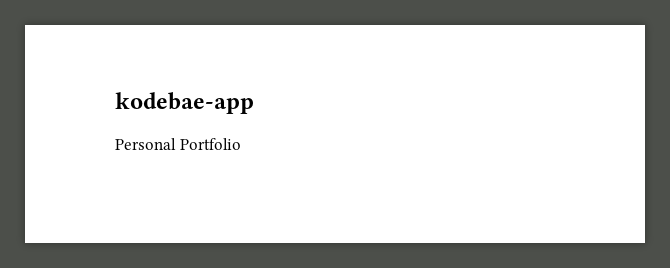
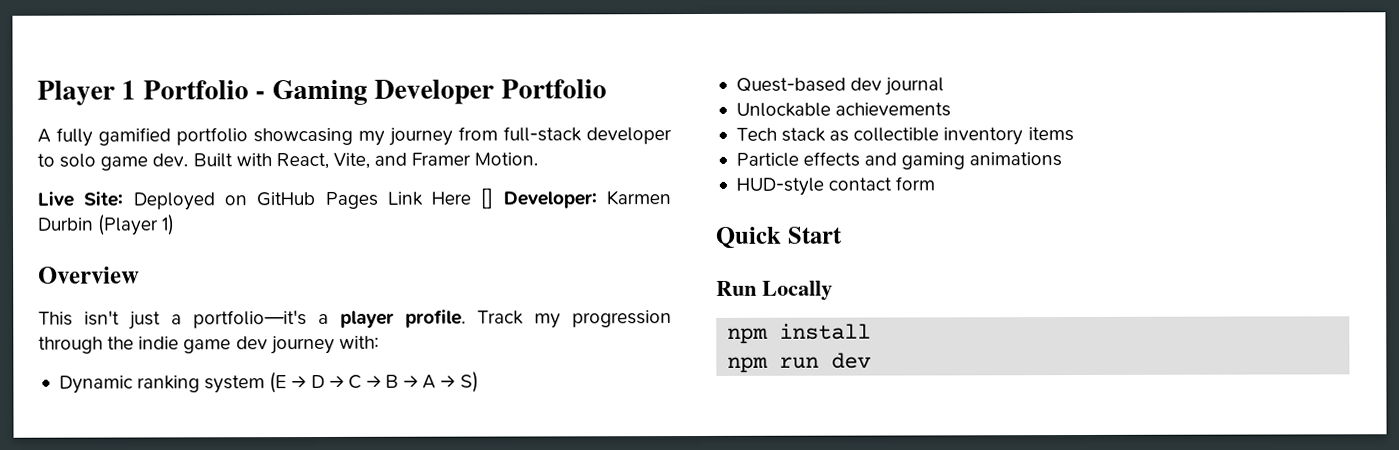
[115,92,254,114] [115,138,241,150] kodebae-app // Personal Portfolio -> [37,79,607,106] [37,126,672,147] [37,152,539,171] [37,188,671,211] [37,214,176,236] [38,266,140,284] [38,309,672,330] [38,335,379,355] [58,371,479,394] [735,77,945,96] [735,102,952,117] [735,127,1074,146] [735,151,1063,170] [735,176,936,196] [716,226,843,249] [716,280,833,301] [727,323,872,344] [727,352,872,373] Player 1 Portfolio - Gaming Developer Portfolio // A fully gamified portfolio showcasing my journey from full-stack developer to solo game dev. Built with React, Vite, and Framer Motion. // Live Site: Deployed on GitHub Pages Link Here [] Developer: Karmen Durbin (Player 1) // Overview // This isn't just a portfolio—it's a player profile. Track my progression through the indie game dev journey with: // Dynamic ranking system (E → D → C → B → A → S) // Quest-based dev journal // Unlockable achievements // Tech stack as collectible inventory items // Particle effects and gaming animations // HUD-style contact form // Quick Start // Run Locally // npm install // npm run dev

